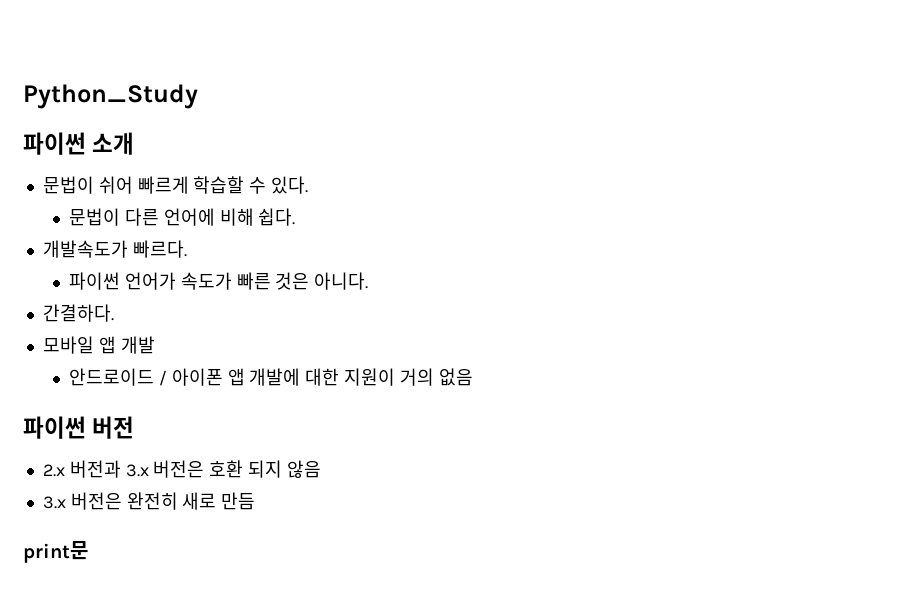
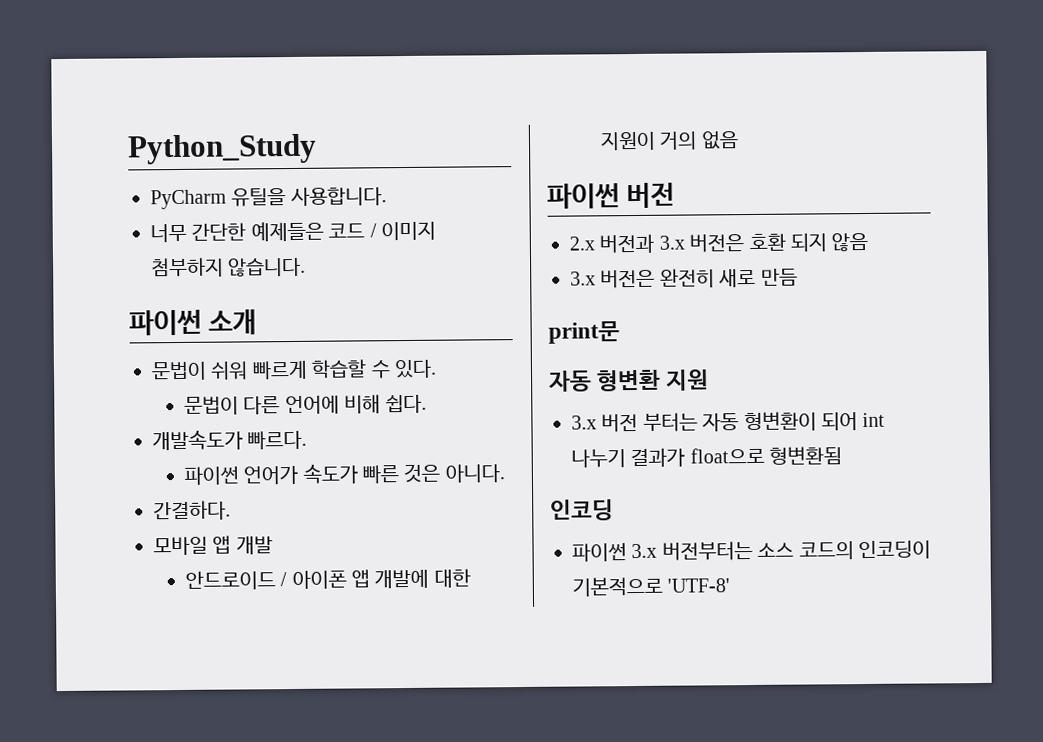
(198, 96) none -> [150,186,387,210] [150,221,436,243] [151,257,307,278] // PyCharm 유틸을 사용합니다. // 너무 간단한 예제들은 코드 / 이미지 첨부하지 않습니다.
[98,176,133,194] 쉬어 -> [210,361,249,380] 쉬워
(88, 552) none -> [547,369,710,392] [571,411,886,433] [571,446,843,468] [550,499,614,521] [572,540,931,563] [572,576,731,597] // 자동 형변환 지원 // 3.x 버전 부터는 자동 형변환이 되어 int 나누기 결과가 float으로 형변환됨 // 인코딩 // 파이썬 3.x 버전부터는 소스 코드의 인코딩이 기본적으로 'UTF-8'

